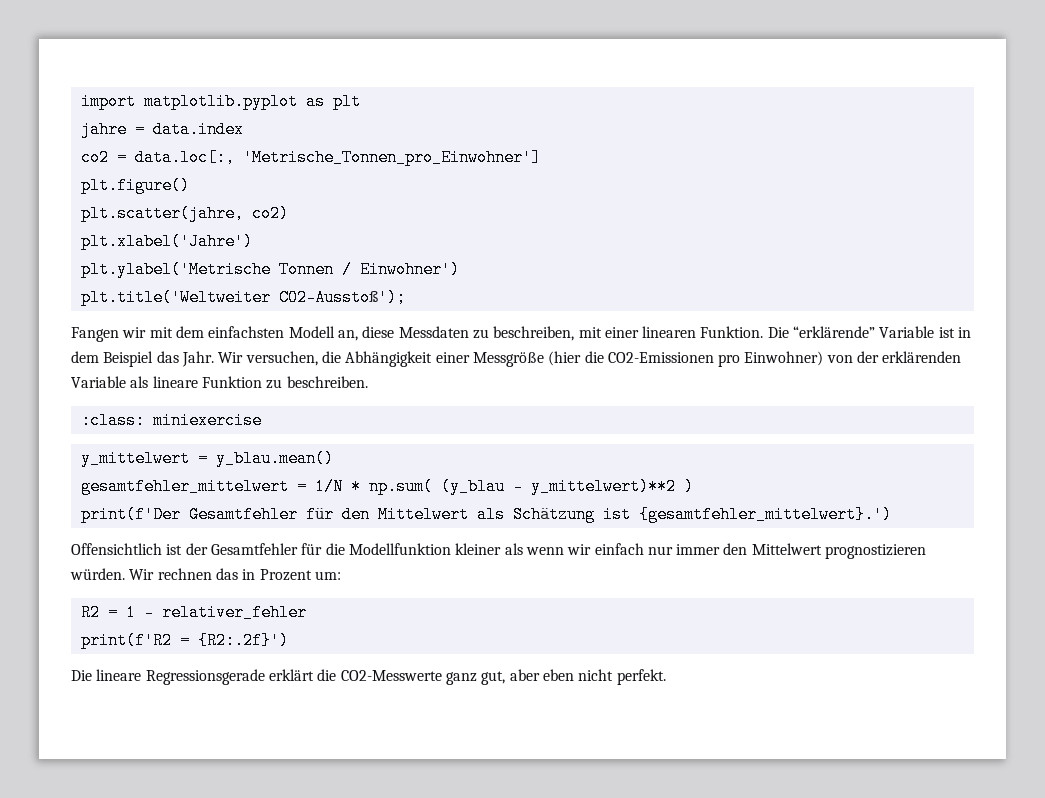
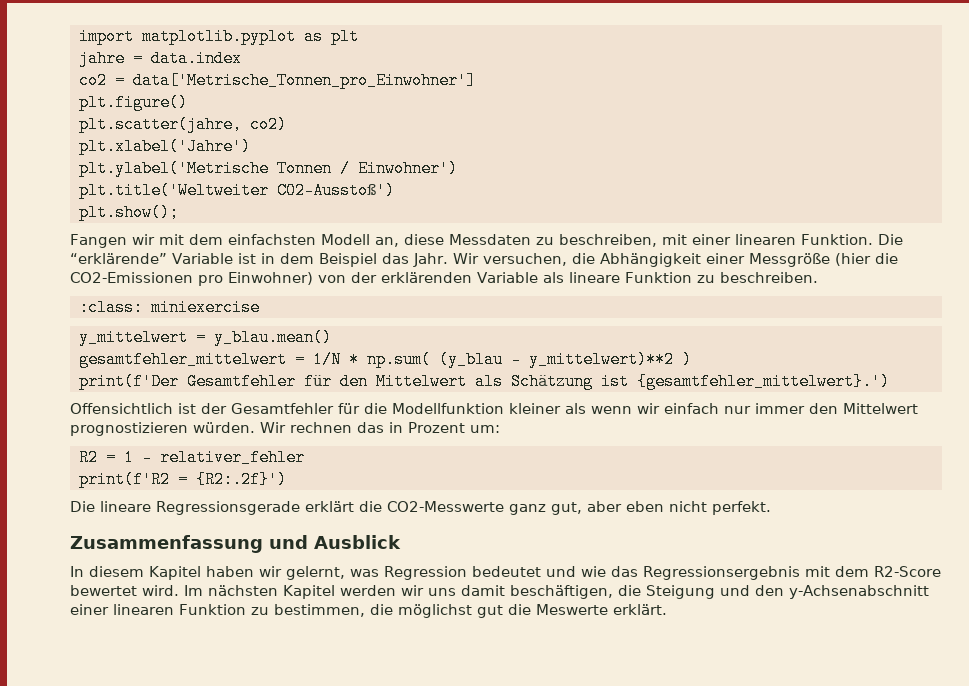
[134,149,541,166] data.loc[:, 'Metrische_Tonnen_pro_Einwohner'] -> [133,72,476,89] data['Metrische_Tonnen_pro_Einwohner']
[278,289,406,306] C02-Ausstoß'); -> [277,182,395,199] [79,204,179,221] C02-Ausstoß') // plt.show();
(666, 677) none -> [70,535,401,553] [70,566,941,580] [70,585,929,599] [70,604,667,618] // Zusammenfassung und Ausblick // In diesem Kapitel haben wir gelernt, was Regression bedeutet und wie das Regressionsergebnis mit dem R2-Score bewertet wird. Im nächsten Kapitel werden wir uns damit beschäftigen, die Steigung und den y-Achsenabschnitt einer linearen Funktion zu bestimmen, die möglichst gut die Meswerte erklärt.

